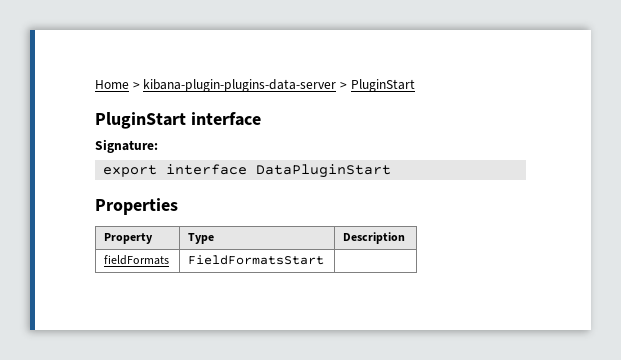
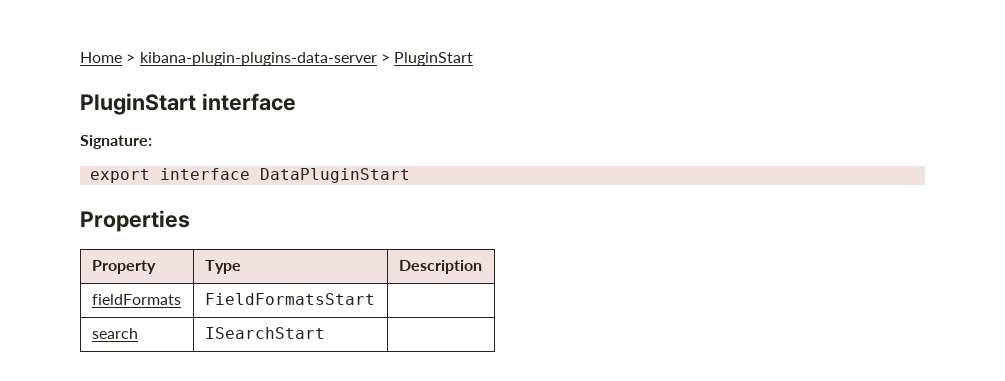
(325, 260) none -> [91,328,138,339] [204,327,325,339] // search | ISearchStart |

